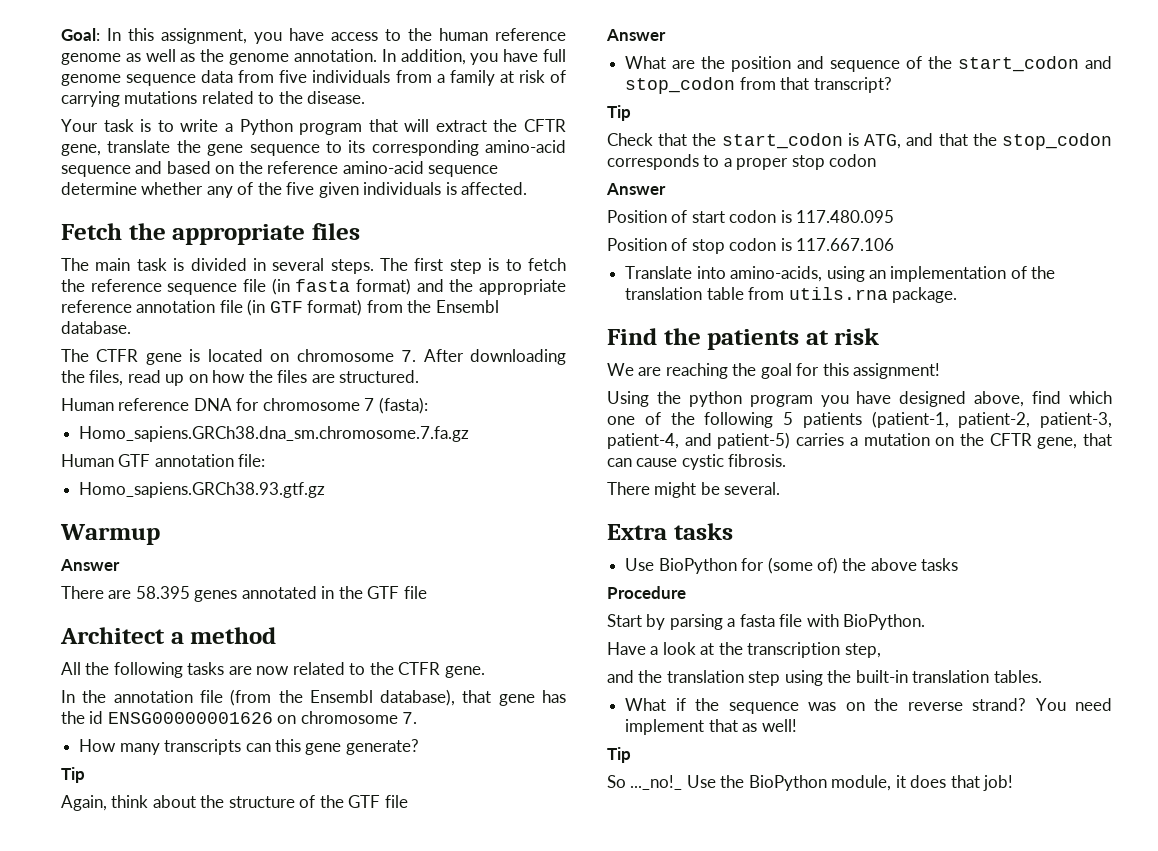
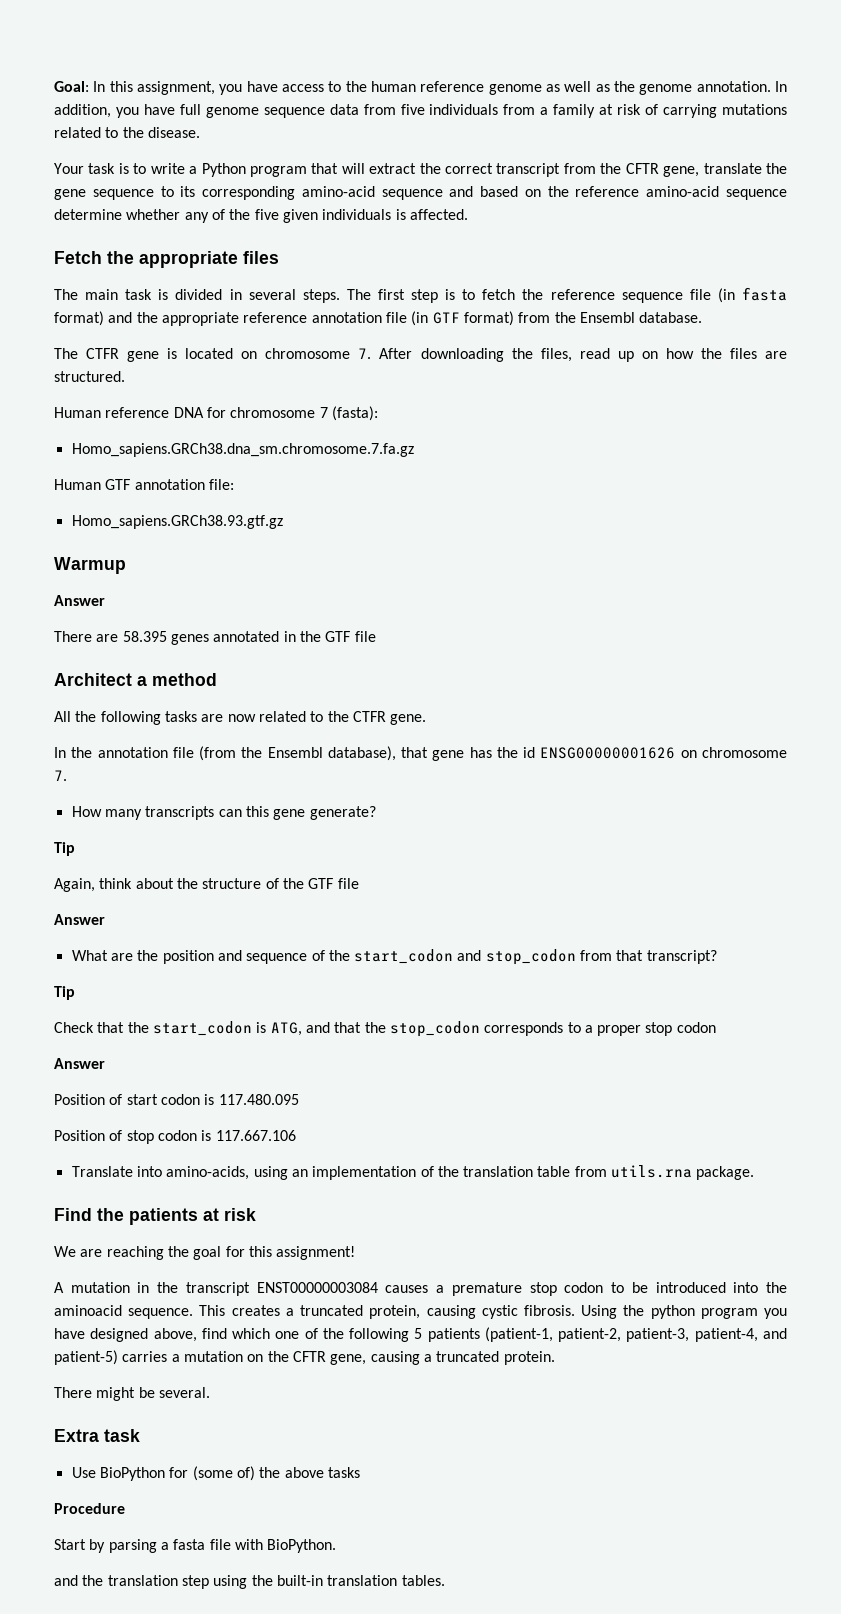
(518, 125) none -> [445,163,622,177] correct transcript from the
(941, 371) none -> [54,1282,788,1296] [54,1305,575,1319] A mutation in the transcript ENST00000003084 causes a premature stop codon to be introduced into the aminoacid sequence. This creates a truncated protein, causing cystic fibrosis.
[1083,433,1112,446] [607,454,787,470] that can cause cystic fibrosis. -> [370,1351,555,1365] causing a truncated protein.
[673,523,733,540] tasks -> [104,1429,140,1442] task
[607,642,881,658] // Have a look at the transcription step, -> (337, 1546) none
[625,698,1112,714] [625,719,797,735] [607,747,631,763] [607,775,1014,791] // What if the sequence was on the reverse strand? You need implement that as well! // Tip // So ..._no!_ Use the BioPython module, it does that job! -> (445, 1580) none

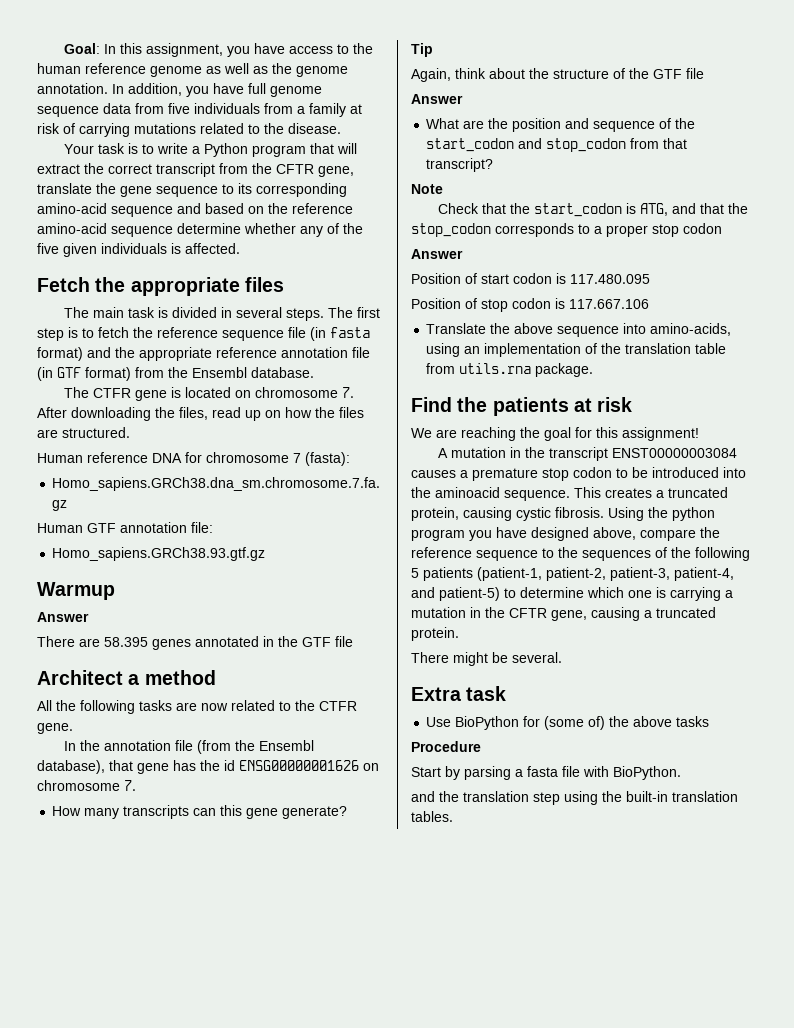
[54,986,75,1000] Tip -> [411,184,443,194] Note
(133, 1171) none -> [490,323,620,337] the above sequence
[201,1328,300,1339] find which one -> [640,527,720,541] [411,547,651,561] compare the reference sequence to the sequences
[122,1351,168,1362] carries -> [504,587,721,601] to determine which one is carrying
[247,1354,264,1362] on -> [470,607,481,618] in

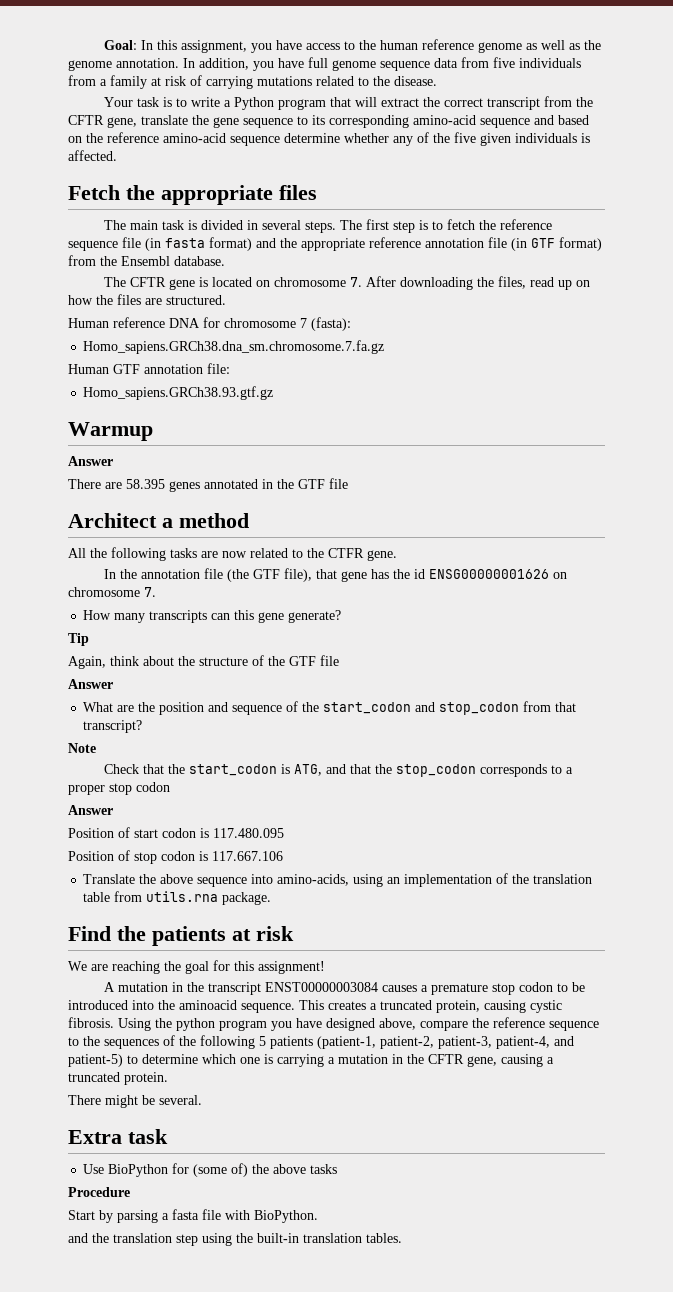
[93,388,132,398] CTFR -> [129,277,166,287] CFTR
[197,740,315,754] [37,760,105,774] (from the Ensembl database), -> [226,568,312,582] (the GTF file),

